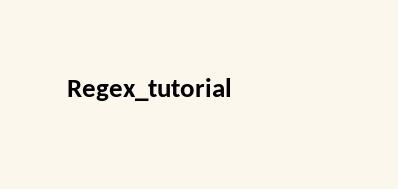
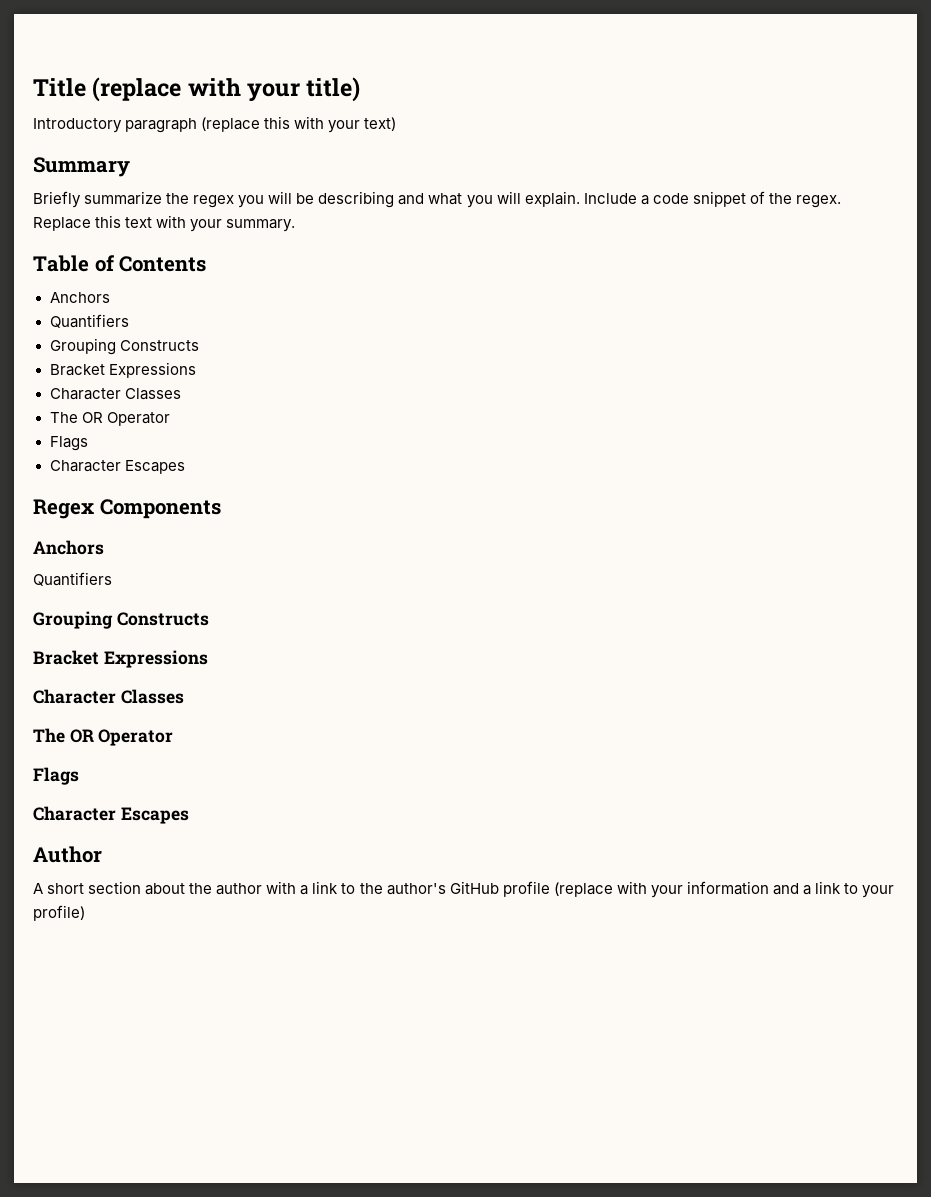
[67,78,232,101] Regex_tutorial -> [33,77,361,102] [33,116,397,133] [33,157,130,177] [33,191,841,208] [33,215,296,232] [33,255,207,272] [49,292,110,303] [49,314,129,328] [49,338,199,355] [49,362,196,378] [49,388,181,400] [49,412,170,426] [49,436,88,451] [49,460,185,474] [33,499,221,519] [33,540,104,555] [33,572,112,586] [33,611,209,629] [33,650,208,668] [33,689,184,704] [33,728,174,746] [33,767,79,785] [33,806,189,824] [33,846,102,863] [33,881,895,898] [33,905,85,921] Title (replace with your title) // Introductory paragraph (replace this with your text) // Summary // Briefly summarize the regex you will be describing and what you will explain. Include a code snippet of the regex. Replace this text with your summary. // Table of Contents // Anchors // Quantifiers // Grouping Constructs // Bracket Expressions // Character Classes // The OR Operator // Flags // Character Escapes // Regex Components // Anchors // Quantifiers // Grouping Constructs // Bracket Expressions // Character Classes // The OR Operator // Flags // Character Escapes // Author // A short section about the author with a link to the author's GitHub profile (replace with your information and a link to your profile)

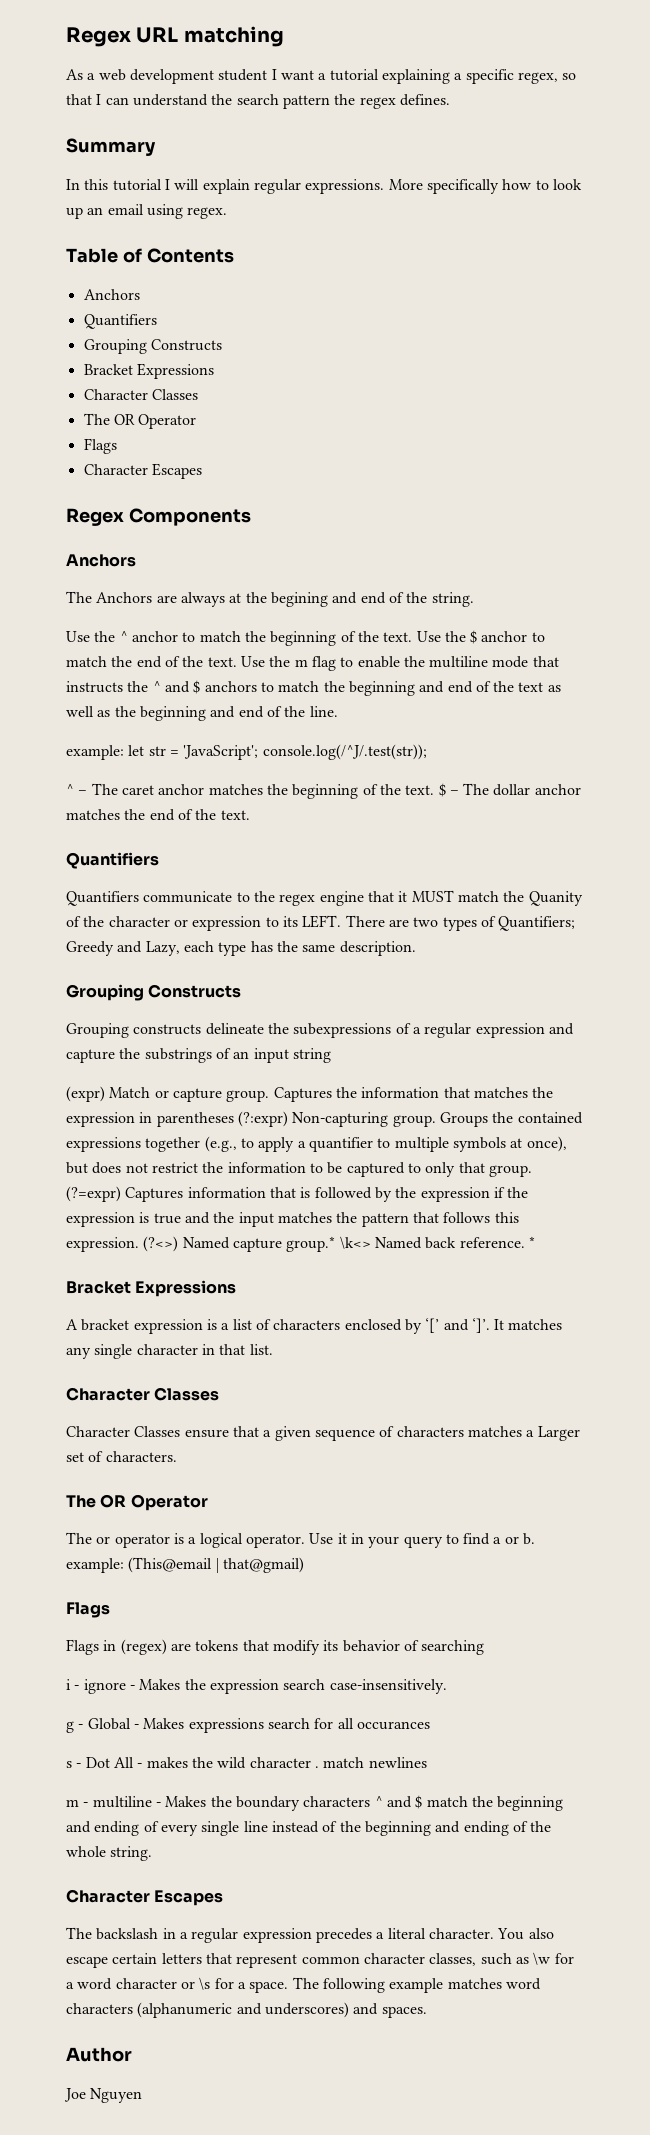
[33,77,361,102] [33,116,397,133] [33,157,130,177] [33,191,841,208] [33,215,296,232] Title (replace with your title) // Introductory paragraph (replace this with your text) // Summary // Briefly summarize the regex you will be describing and what you will explain. Include a code snippet of the regex. Replace this text with your summary. -> [66,26,284,47] [66,69,577,84] [66,94,450,109] [66,138,156,156] [66,179,582,194] [66,204,228,219] Regex URL matching // As a web development student I want a tutorial explaining a specific regex, so that I can understand the search pattern the regex defines. // Summary // In this tutorial I will explain regular expressions. More specifically how to look up an email using regex.
[33,572,112,586] [33,611,209,629] [33,650,208,668] [33,689,184,704] [33,728,174,746] [33,767,79,785] [33,806,189,824] [33,846,102,863] [33,881,895,898] [33,905,85,921] Quantifiers // Grouping Constructs // Bracket Expressions // Character Classes // The OR Operator // Flags // Character Escapes // Author // A short section about the author with a link to the author's GitHub profile (replace with your information and a link to your profile) -> [66,591,474,607] [66,630,545,646] [66,656,559,671] [66,680,561,696] [66,706,338,721] [66,744,427,760] [66,783,581,799] [66,809,250,821] [66,852,159,869] [66,890,583,906] [66,915,576,931] [66,941,416,956] [66,984,242,1001] [66,1023,574,1038] [66,1048,331,1063] [66,1086,554,1102] [66,1111,583,1127] [66,1136,567,1152] [66,1162,532,1177] [66,1186,529,1202] [66,1212,519,1227] [66,1236,535,1252] [66,1280,237,1297] [66,1318,563,1334] [66,1344,273,1359] [66,1387,220,1401] [66,1426,580,1441] [66,1451,177,1462] [66,1494,208,1511] [66,1532,536,1548] [66,1557,304,1573] [66,1602,110,1618] [66,1639,485,1655] [66,1679,447,1694] [66,1718,430,1733] [66,1757,427,1769] [66,1795,564,1811] [66,1821,552,1836] [66,1846,153,1861] [66,1889,224,1906] [66,1927,554,1943] [66,1952,574,1968] [66,1977,541,1993] [66,2002,427,2018] [66,2047,132,2062] [64,2088,143,2103] The Anchors are always at the begining and end of the string. // Use the ^ anchor to match the beginning of the text. Use the $ anchor to match the end of the text. Use the m flag to enable the multiline mode that instructs the ^ and $ anchors to match the beginning and end of the text as well as the beginning and end of the line. // example: let str = 'JavaScript'; console.log(/^J/.test(str)); // ^ – The caret anchor matches the beginning of the text. $ – The dollar anchor matches the end of the text. // Quantifiers // Quantifiers communicate to the regex engine that it MUST match the Quanity of the character or expression to its LEFT. There are two types of Quantifiers; Greedy and Lazy, each type has the same description. // Grouping Constructs // Grouping constructs delineate the subexpressions of a regular expression and capture the substrings of an input string // (expr) Match or capture group. Captures the information that matches the expression in parentheses (?:expr) Non-capturing group. Groups the contained expressions together (e.g., to apply a quantifier to multiple symbols at once), but does not restrict the information to be captured to only that group. (?=expr) Captures information that is followed by the expression if the expression is true and the input matches the pattern that follows this expression. (?<>) Named capture group.* \k<> Named back reference. * // Bracket Expressions // A bracket expression is a list of characters enclosed by ‘[’ and ‘]’. It matches any single character in that list. // Character Classes // Character Classes ensure that a given sequence of characters matches a Larger set of characters. // The OR Operator // The or operator is a logical operator. Use it in your query to find a or b. example: (This@email | that@gmail) // Flags // Flags in (regex) are tokens that modify its behavior of searching // i - ignore - Makes the expression search case-insensitively. // g - Global - Makes expressions search for all occurances // s - Dot All - makes the wild character . match newlines // m - multiline - Makes the boundary characters ^ and $ match the beginning and ending of every single line instead of the beginning and ending of the whole string. // Character Escapes // The backslash in a regular expression precedes a literal character. You also escape certain letters that represent common character classes, such as \w for a word character or \s for a space. The following example matches word characters (alphanumeric and underscores) and spaces. // Author // Joe Nguyen

